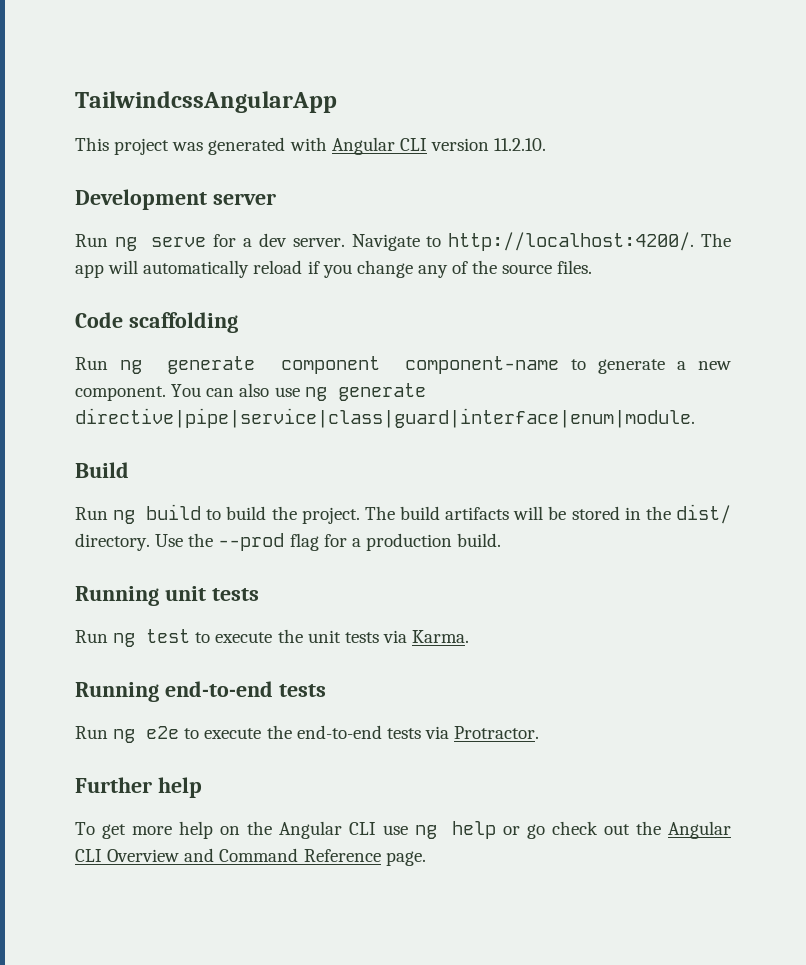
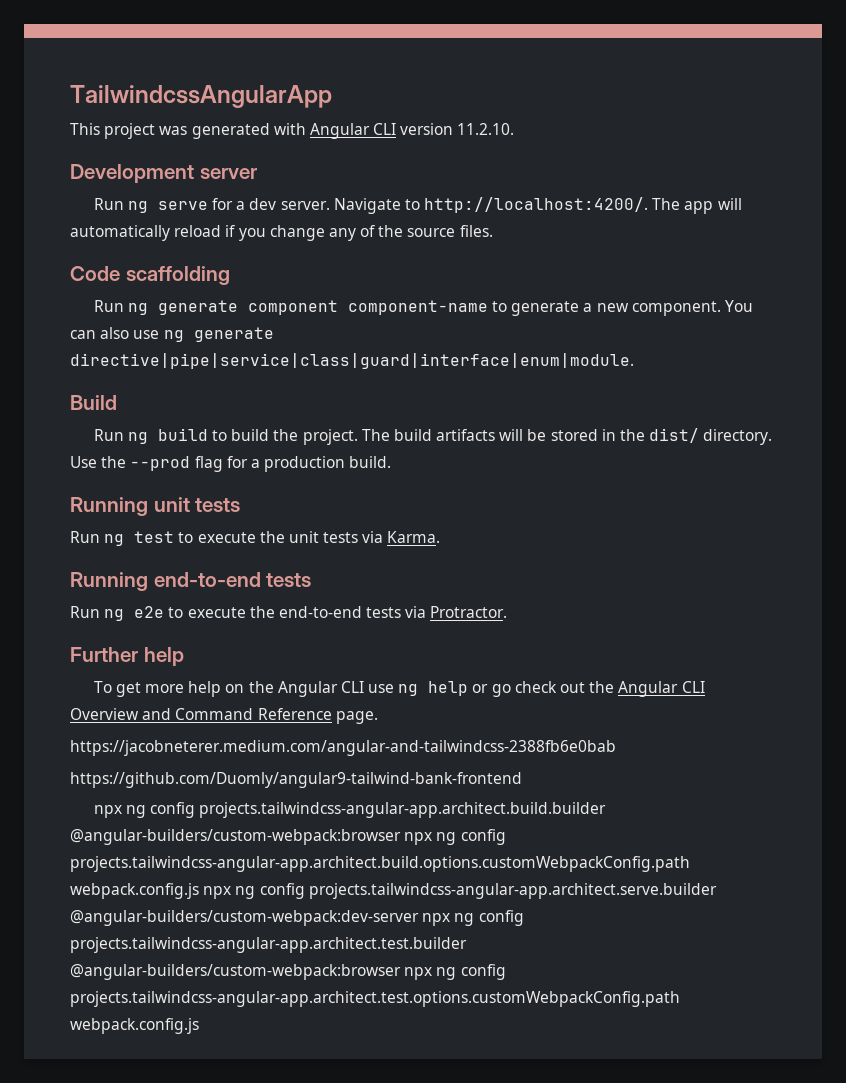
(426, 858) none -> [70,740,616,756] [70,772,522,788] [93,802,607,818] [70,829,506,845] [70,856,690,872] [70,883,717,899] [70,910,524,926] [70,937,467,953] [70,964,506,980] [70,991,680,1007] [70,1018,199,1034] // https://jacobneterer.medium.com/angular-and-tailwindcss-2388fb6e0bab // https://github.com/Duomly/angular9-tailwind-bank-frontend // npx ng config projects.tailwindcss-angular-app.architect.build.builder @angular-builders/custom-webpack:browser npx ng config projects.tailwindcss-angular-app.architect.build.options.customWebpackConfig.path webpack.config.js npx ng config projects.tailwindcss-angular-app.architect.serve.builder @angular-builders/custom-webpack:dev-server npx ng config projects.tailwindcss-angular-app.architect.test.builder @angular-builders/custom-webpack:browser npx ng config projects.tailwindcss-angular-app.architect.test.options.customWebpackConfig.path webpack.config.js

